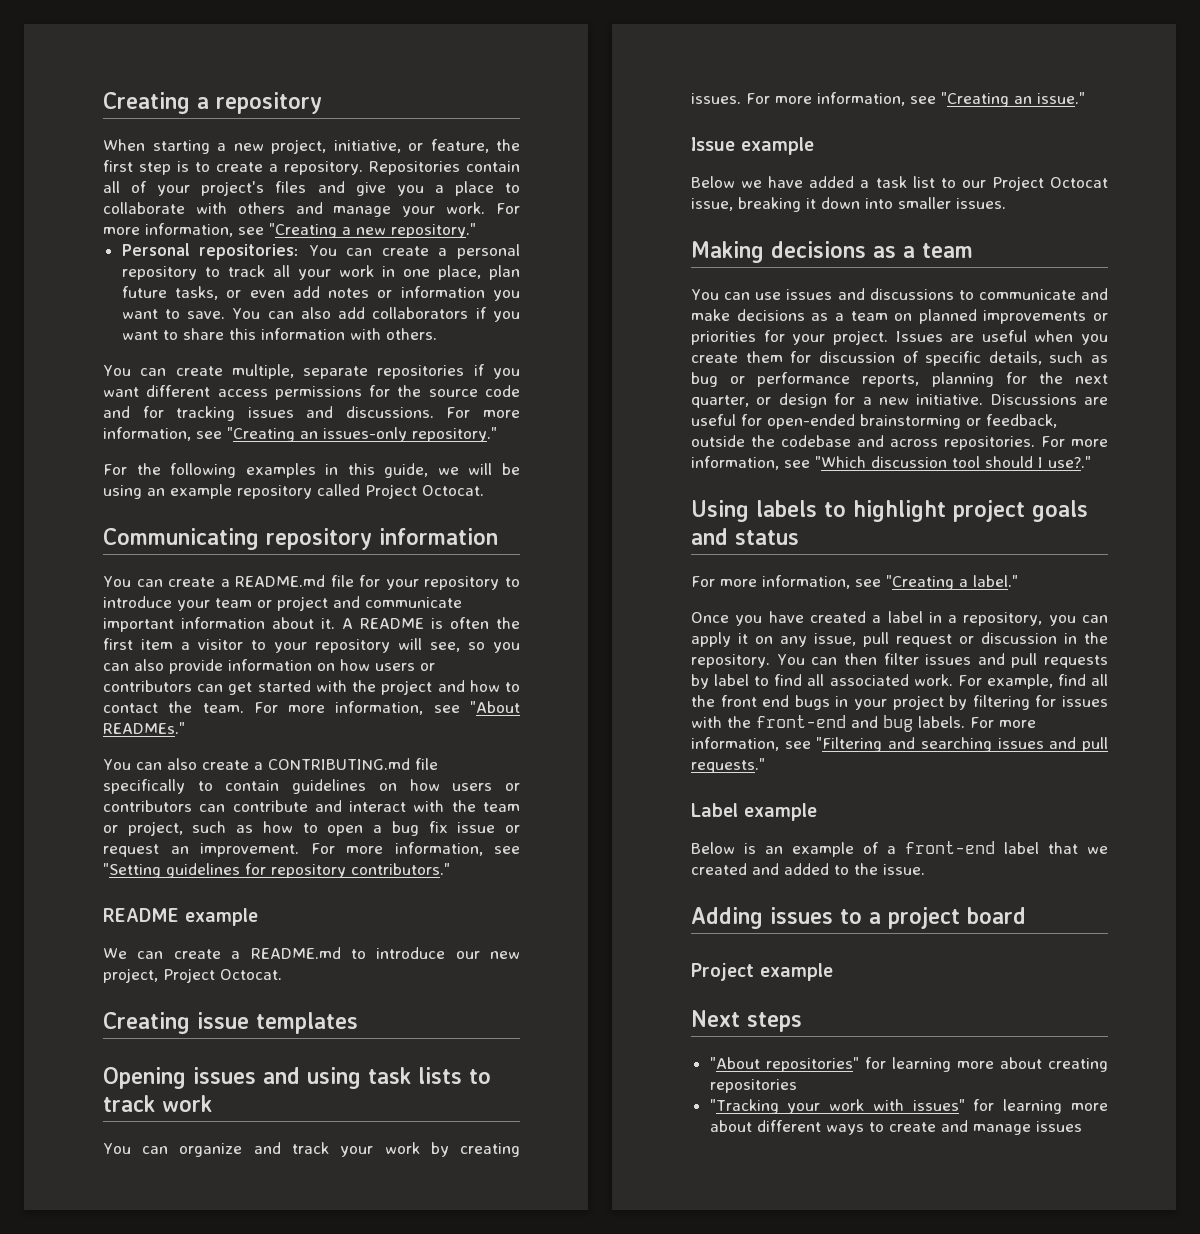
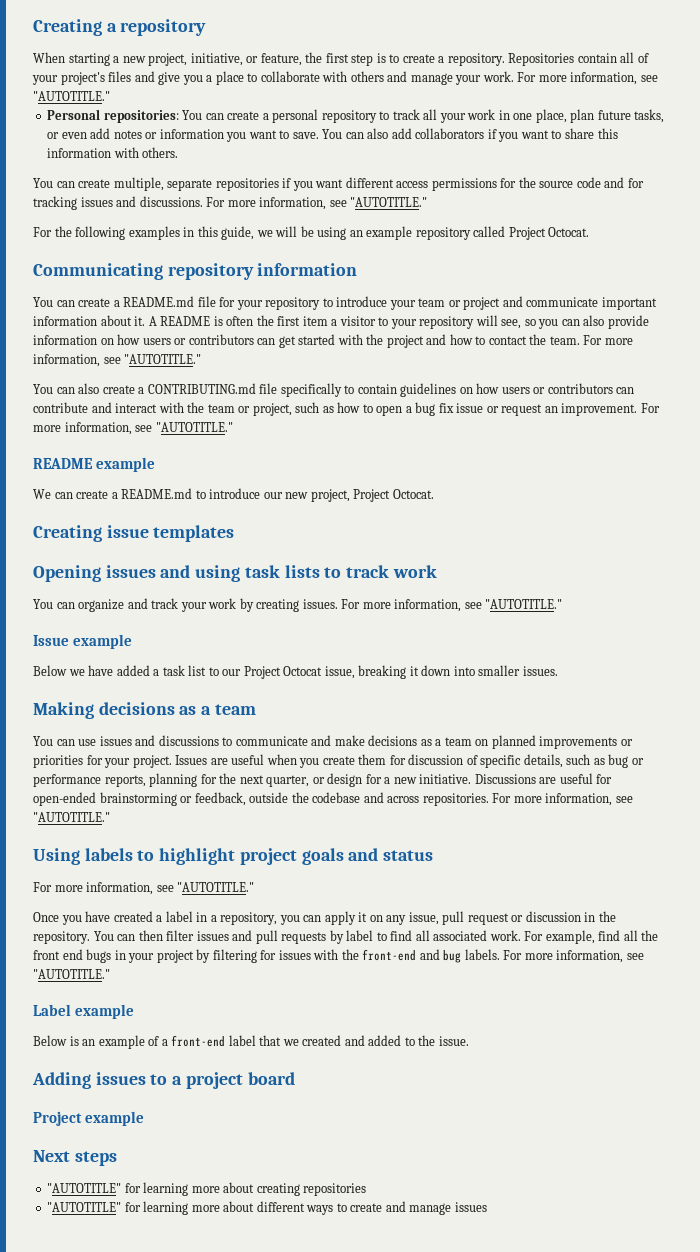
[269,223,476,238] "Creating a new repository." -> [33,91,110,101] "AUTOTITLE."
[227,427,497,442] "Creating an issues-only repository." -> [350,197,428,207] "AUTOTITLE."
[469,701,520,713] [103,722,185,734] "About READMEs." -> [124,354,202,364] "AUTOTITLE."
[103,863,450,878] "Setting guidelines for repository contributors." -> [155,422,233,432] "AUTOTITLE."
[941,92,1085,107] "Creating an issue." -> [485,599,563,609] "AUTOTITLE."
[815,456,1091,468] "Which discussion tool should I use?." -> [33,812,110,822] "AUTOTITLE."
[886,575,1018,590] "Creating a label." -> [177,882,255,892] "AUTOTITLE."
[816,737,1108,752] [691,758,765,773] "Filtering and searching issues and pull requests." -> [33,969,110,979] "AUTOTITLE."
[709,1057,859,1072] "About repositories" -> [47,1183,122,1193] "AUTOTITLE"
[709,1099,965,1114] "Tracking your work with issues" -> [47,1202,122,1212] "AUTOTITLE"

